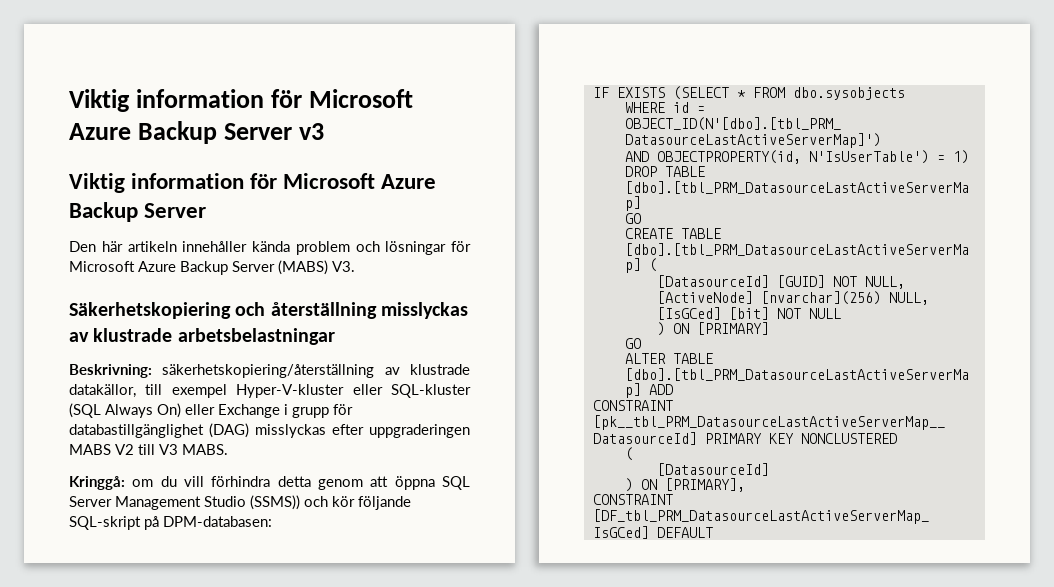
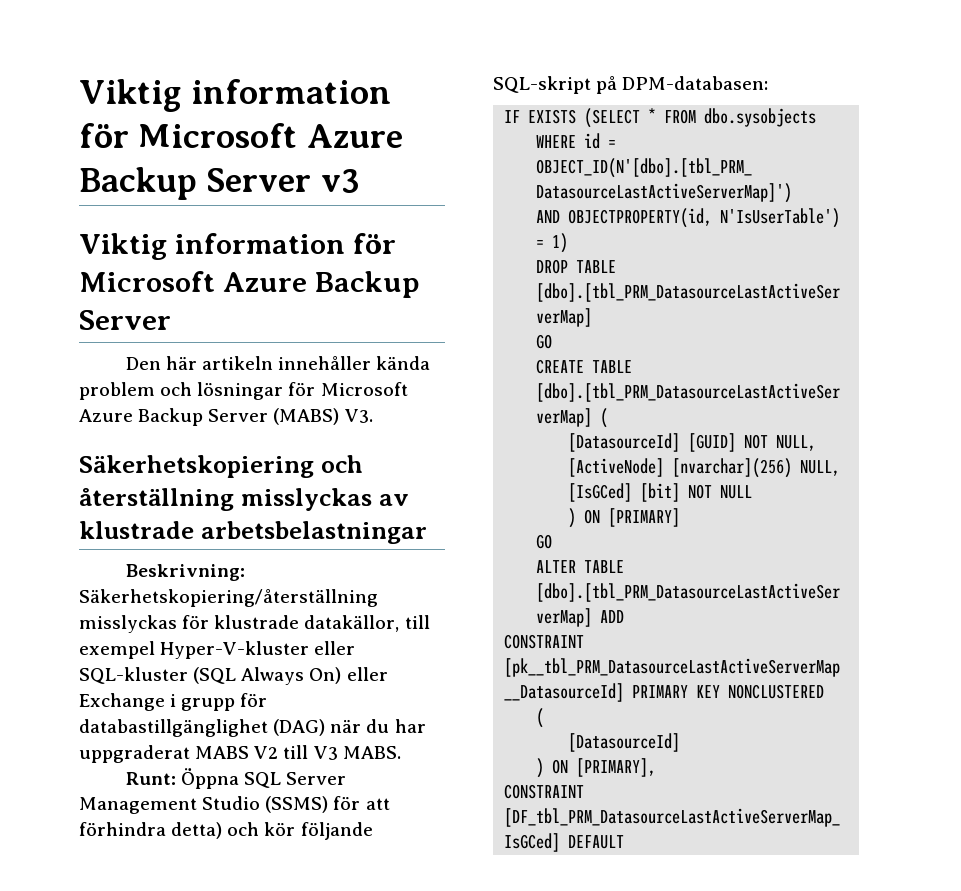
[162,364,400,378] säkerhetskopiering/återställning av -> [79,589,378,607] [79,615,210,633] Säkerhetskopiering/återställning misslyckas för
[255,424,470,438] misslyckas efter uppgraderingen -> [330,719,426,733] [79,745,190,763] när du har uppgraderat
[69,476,470,490] [69,495,300,510] Kringgå: om du vill förhindra detta genom att öppna SQL Server Management Studio (SSMS)) -> [125,768,347,789] [79,796,390,814] [79,822,223,839] Runt: Öppna SQL Server Management Studio (SSMS) för att förhindra detta)

